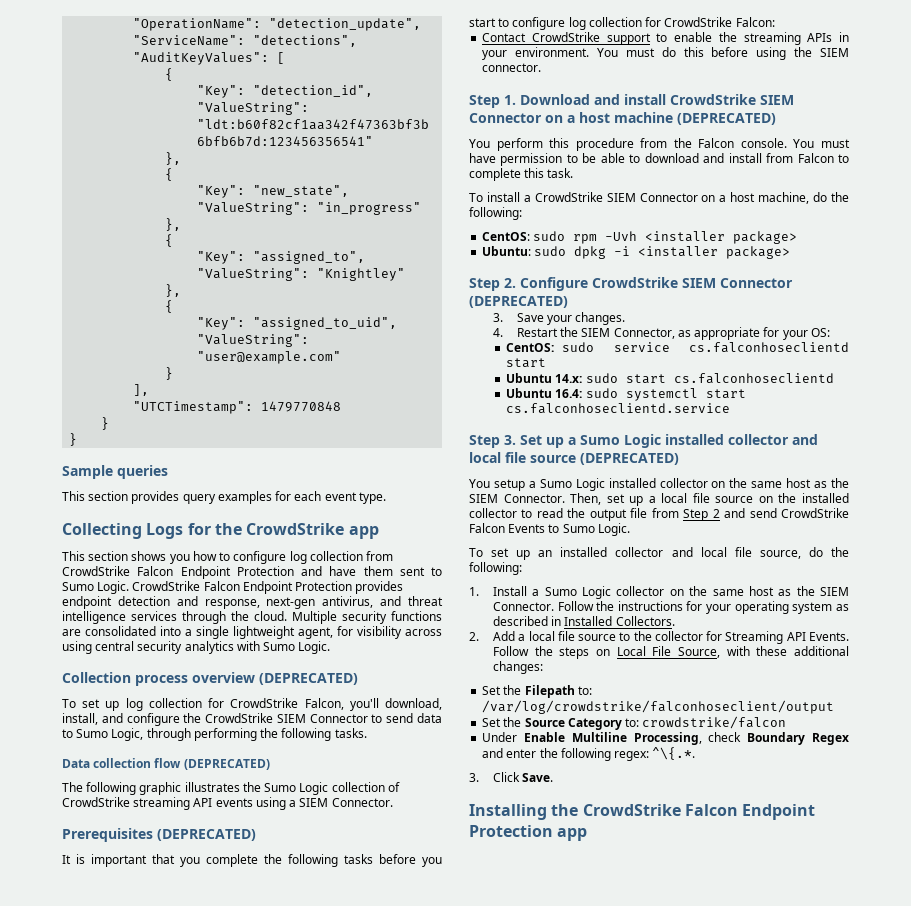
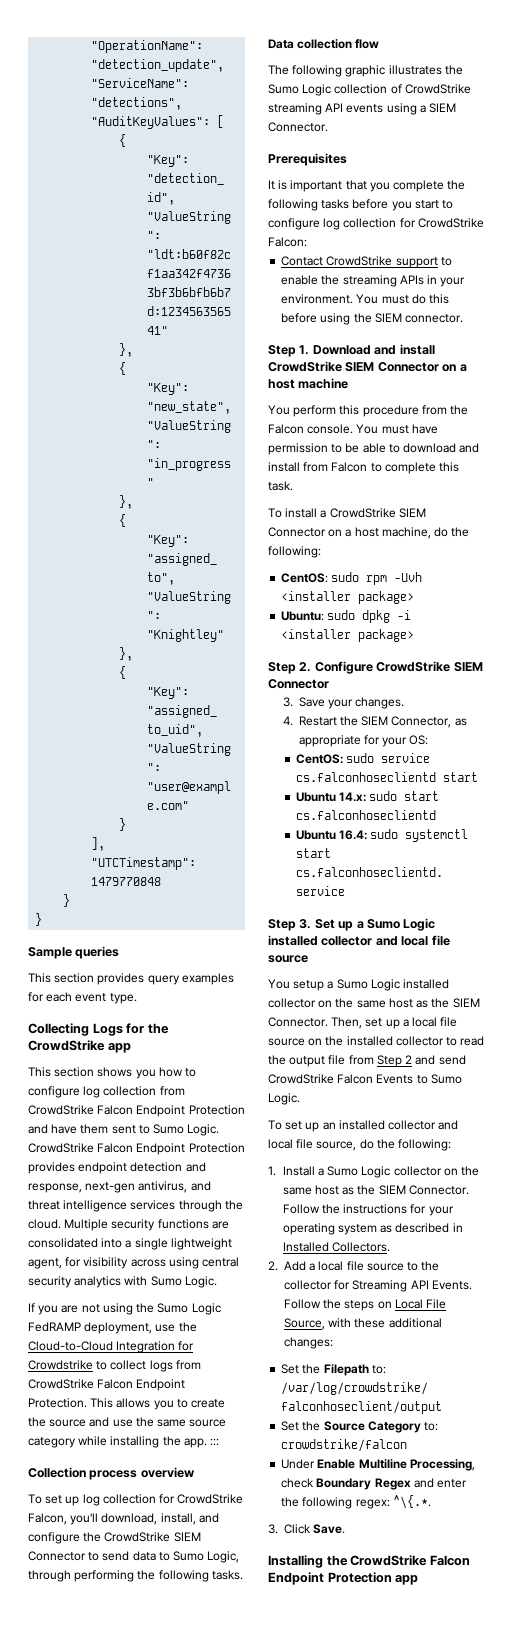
(331, 647) none -> [28,1303,221,1315] [28,1322,197,1334] [28,1341,195,1353] [28,1360,201,1372] [28,1379,186,1391] [28,1398,226,1410] [28,1417,227,1427] [28,1436,220,1448] // If you are not using the Sumo Logic FedRAMP deployment, use the Cloud-to-Cloud Integration for Crowdstrike to collect logs from CrowdStrike Falcon Endpoint Protection. This allows you to create the source and use the same source category while installing the app. :::
[259,673,358,685] (DEPRECATED) -> (195, 1472) none
[183,759,270,770] (DEPRECATED) -> (380, 44) none
[157,829,256,841] (DEPRECATED) -> (347, 159) none
[677,113,776,125] (DEPRECATED) -> (349, 383) none
[469,296,568,308] (DEPRECATED) -> (329, 684) none
[580,453,679,465] (DEPRECATED) -> (308, 959) none

